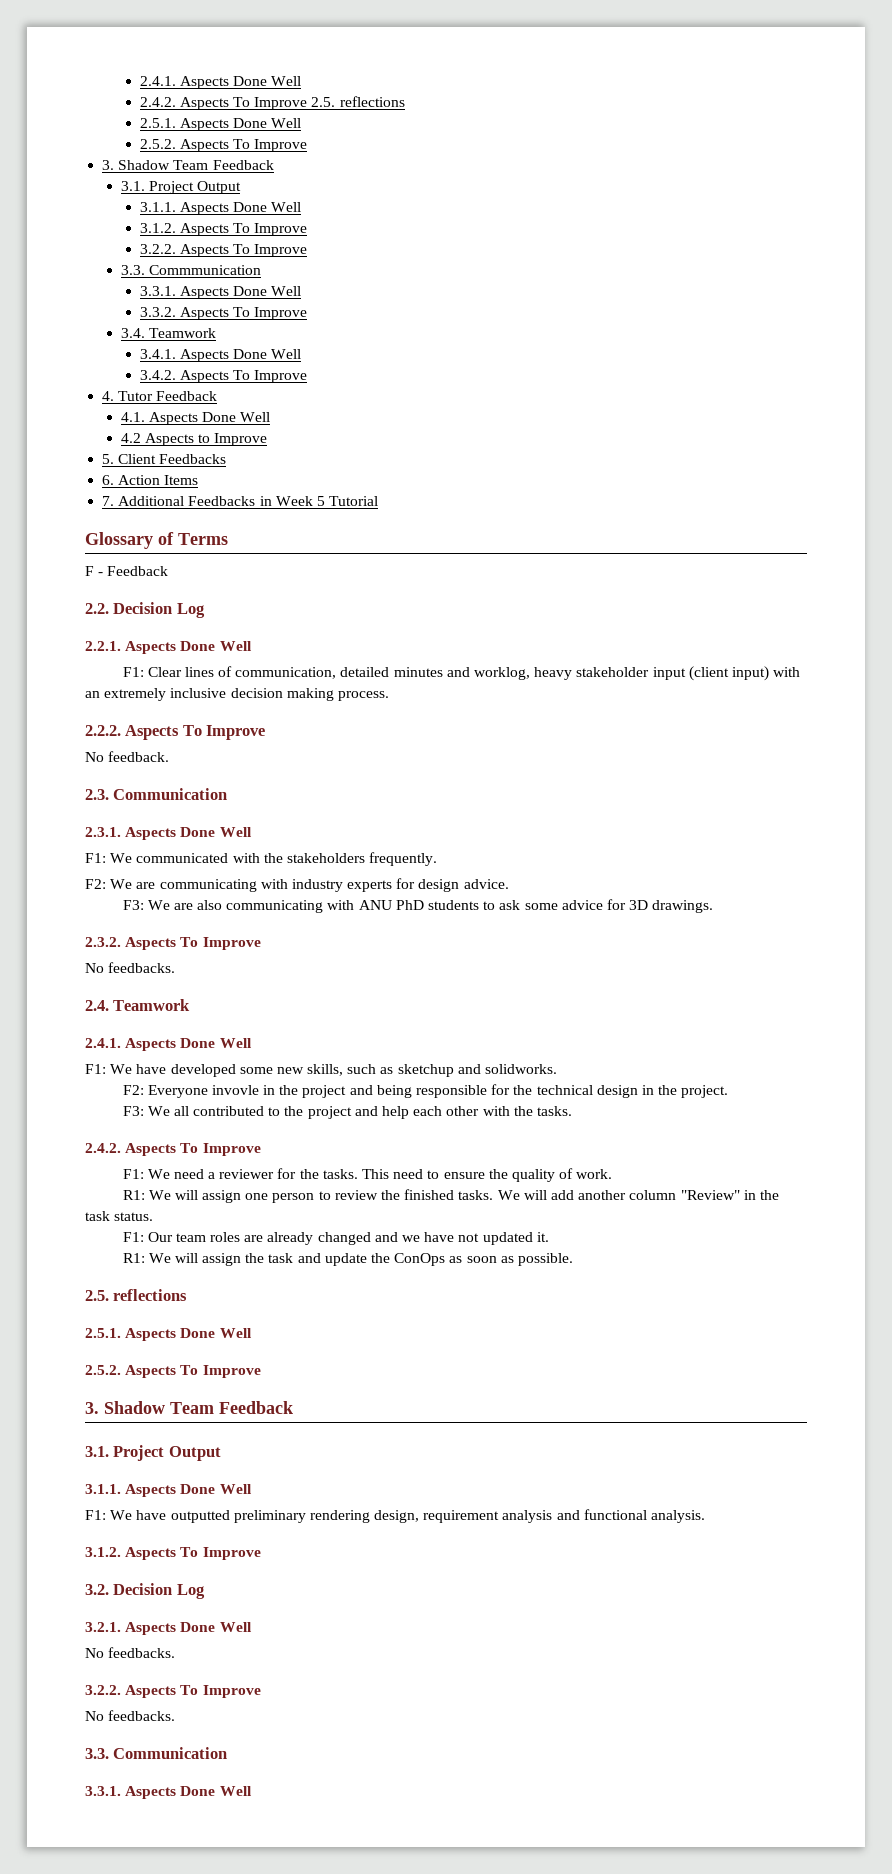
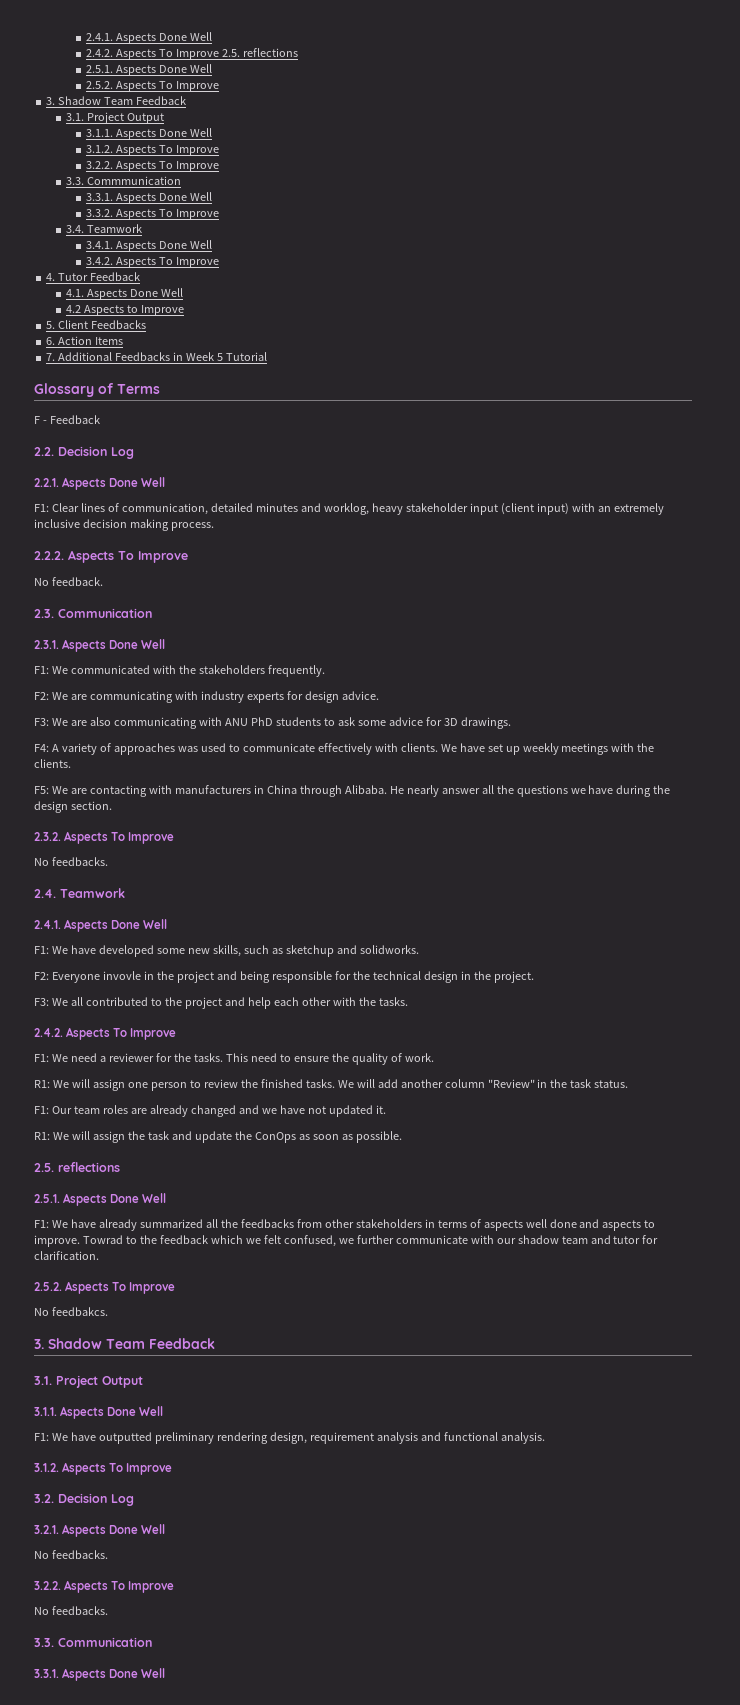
(714, 906) none -> [34,743,655,755] [34,759,71,768] [34,785,671,797] [34,801,112,813] // F4: A variety of approaches was used to communicate effectively with clients. We have set up weekly meetings with the clients. // F5: We are contacting with manufacturers in China through Alibaba. He nearly answer all the questions we have during the design section.
[85,1365,261,1378] // 2.5.2. Aspects To Improve -> [34,1219,656,1231] [34,1235,659,1247] [34,1251,99,1260] [34,1281,176,1294] [34,1307,108,1316] // F1: We have already summarized all the feedbacks from other stakeholders in terms of aspects well done and aspects to improve. Towrad to the feedback which we felt confused, we further communicate with our shadow team and tutor for clarification. // 2.5.2. Aspects To Improve // No feedbakcs.

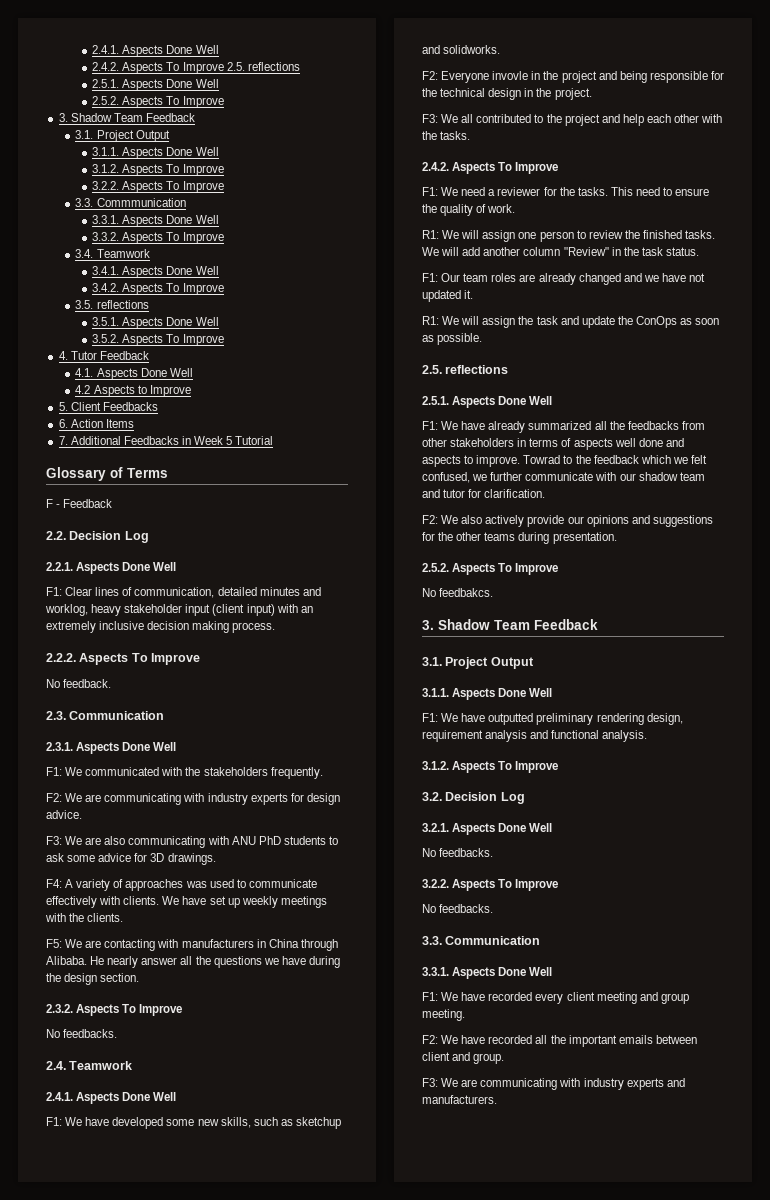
(219, 262) none -> [75,300,149,309] [92,317,219,329] [92,334,224,346] // 3.5. reflections // 3.5.1. Aspects Done Well // 3.5.2. Aspects To Improve
(99, 1255) none -> [422,515,713,527] [422,532,617,544] // F2: We also actively provide our opinions and suggestions for the other teams during presentation.
(166, 1673) none -> [422,992,689,1004] [422,1009,465,1021] [422,1035,697,1047] [422,1052,505,1064] [422,1078,685,1090] [422,1095,497,1104] // F1: We have recorded every client meeting and group meeting. // F2: We have recorded all the important emails between client and group. // F3: We are communicating with industry experts and manufacturers.

